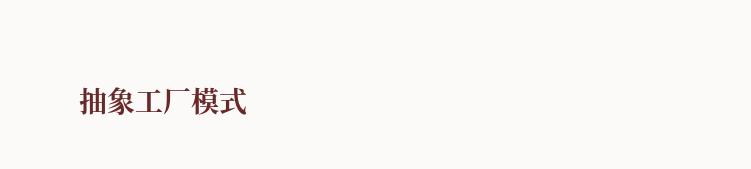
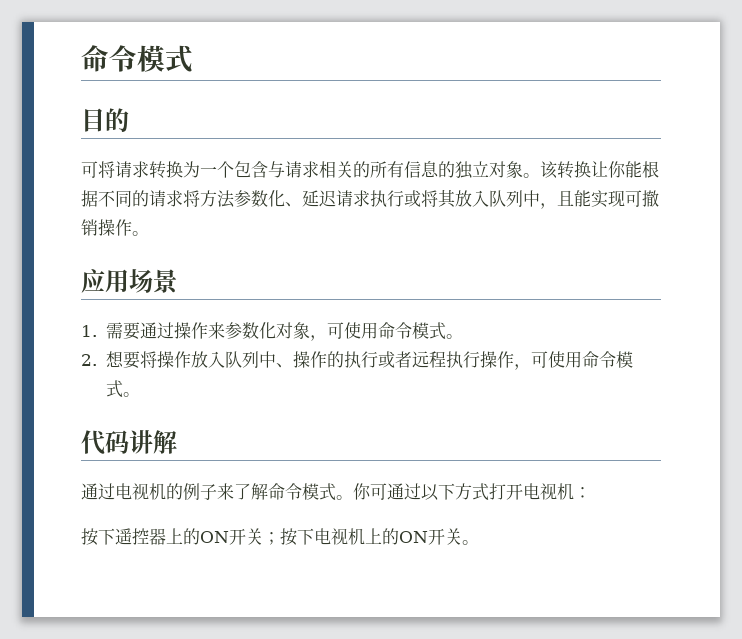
[79,87,247,116] 抽象工厂模式 -> [81,45,193,73] [81,108,129,132] [81,161,659,179] [81,189,659,209] [81,219,149,236] [81,269,178,294] [81,322,463,341] [81,351,633,370] [105,380,140,398] [81,430,177,455] [81,483,591,501] [81,528,479,546] 命令模式 // 目的 // 可将请求转换为一个包含与请求相关的所有信息的独立对象。该转换让你能根据不同的请求将方法参数化、延迟请求执行或将其放入队列中，且能实现可撤销操作。 // 应用场景 // 1.需要通过操作来参数化对象，可使用命令模式。 // 2.想要将操作放入队列中、操作的执行或者远程执行操作，可使用命令模式。 // 代码讲解 // 通过电视机的例子来了解命令模式。你可通过以下方式打开电视机： // 按下遥控器上的ON开关；按下电视机上的ON开关。

